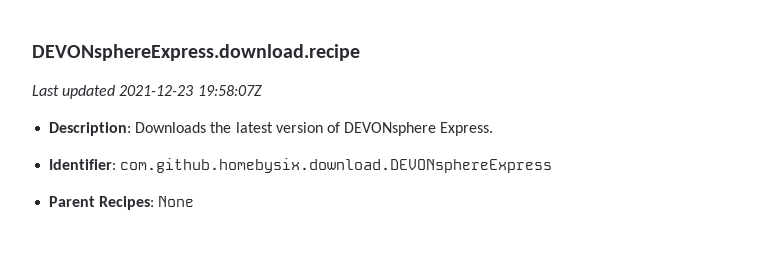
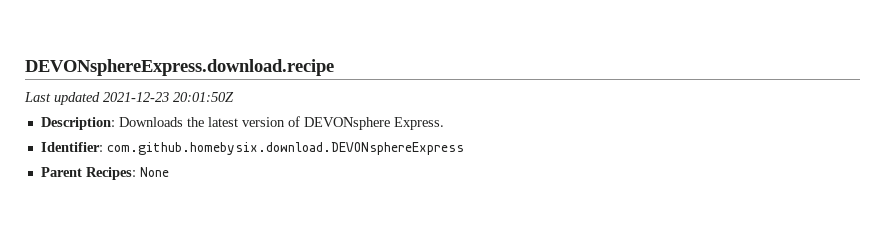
[197,85,262,96] 19:58:07Z -> [173,92,234,102] 20:01:50Z

